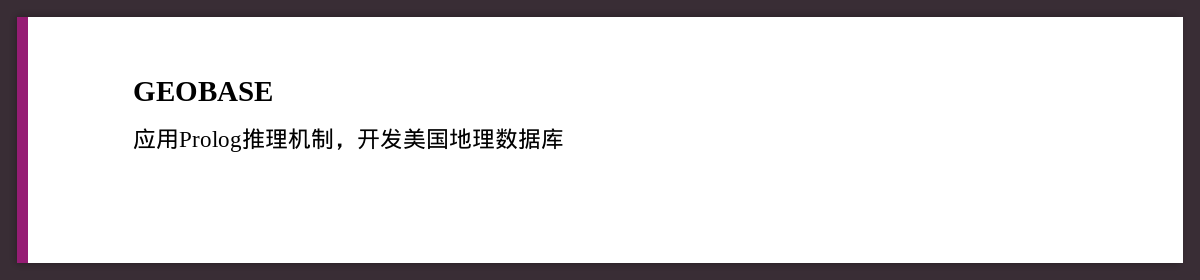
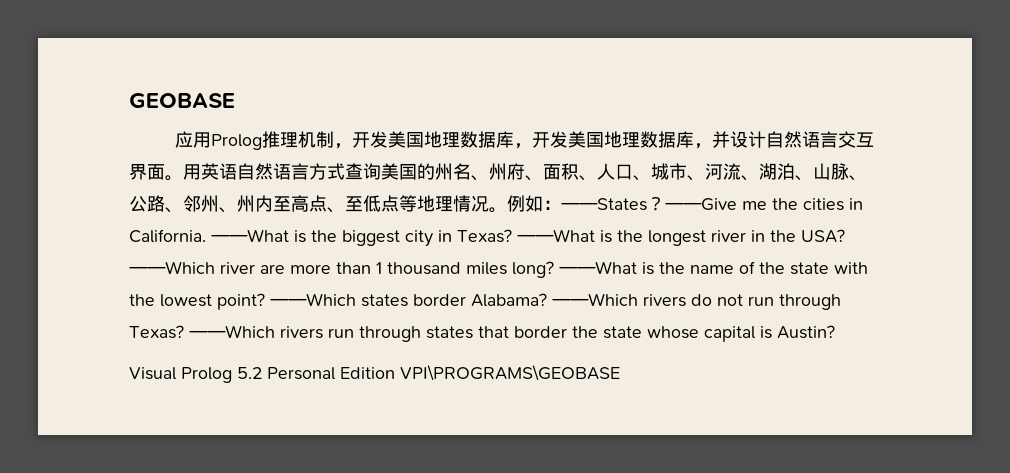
(564, 139) none -> [514,131,875,149] [129,163,867,181] [129,195,863,213] [129,229,845,247] [129,261,868,278] [129,293,841,310] [129,325,835,342] [129,365,620,383] ，开发美国地理数据库，并设计自然语言交互界面。用英语自然语言方式查询美国的州名、州府、面积、人口、城市、河流、湖泊、山脉、公路、邻州、州内至高点、至低点等地理情况。例如：——States？——Give me the cities in California. ——What is the biggest city in Texas? ——What is the longest river in the USA? ——Which river are more than 1 thousand miles long? ——What is the name of the state with the lowest point? ——Which states border Alabama? ——Which rivers do not run through Texas? ——Which rivers run through states that border the state whose capital is Austin? // Visual Prolog 5.2 Personal Edition VPI\PROGRAMS\GEOBASE

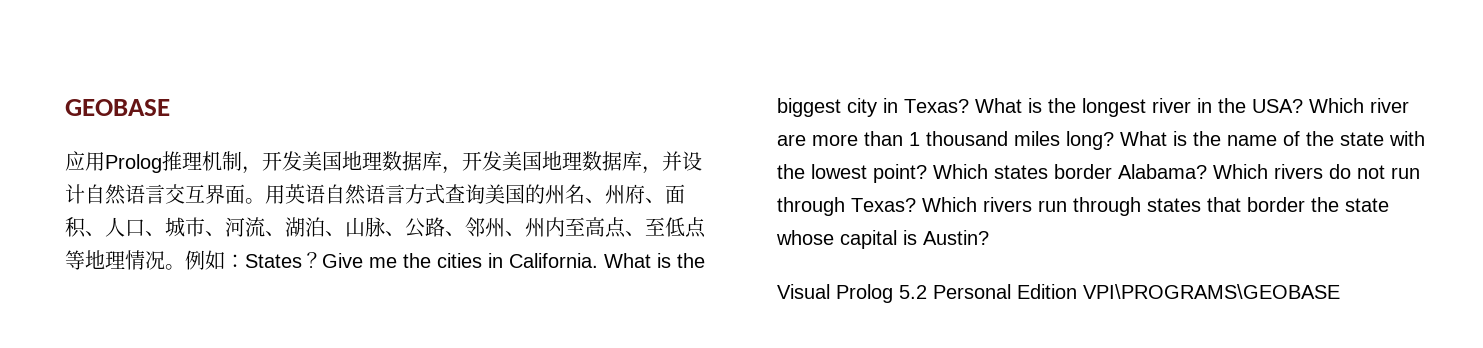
[561,196,737,211] ——States？——Give -> [245,252,363,269] States？Give
[211,229,289,242] ——What -> [604,253,651,268] What
[517,229,595,242] ——What -> [975,98,1022,113] What
[129,261,215,274] ——Which -> [1309,98,1364,113] Which
[559,261,637,274] ——What -> [1120,131,1167,146] What
[270,293,356,306] ——Which -> [933,164,988,179] Which
[552,293,638,306] ——Which -> [1213,164,1268,179] Which
[189,325,275,338] ——Which -> [922,197,977,212] Which

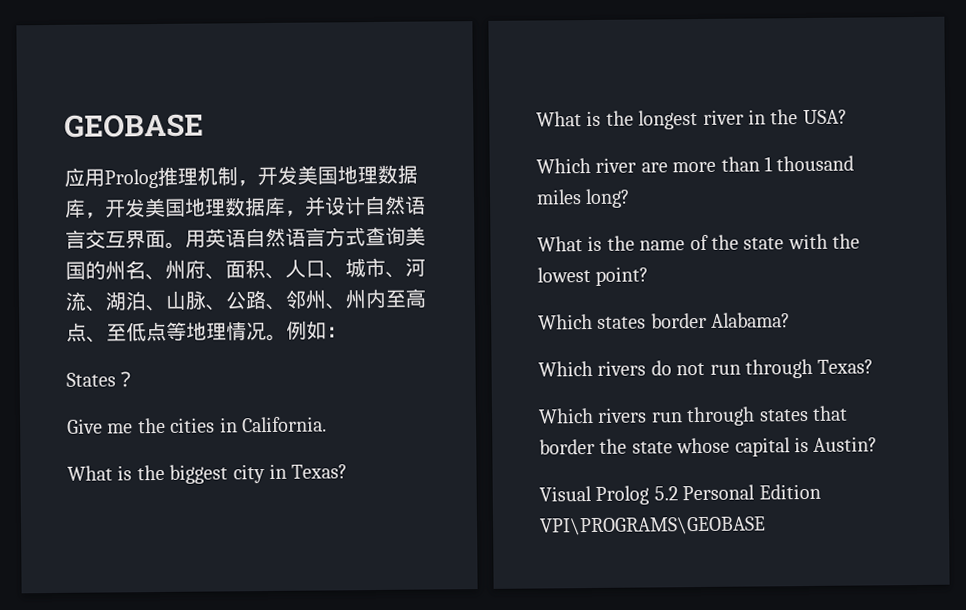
(245, 261) none -> (347, 332) //
(322, 260) none -> (136, 379) //
(598, 260) none -> (327, 424) //
(969, 106) none -> (348, 471) //
(1303, 106) none -> (847, 117) //
(1114, 140) none -> (631, 198) //
(927, 173) none -> (649, 276) //
(1207, 171) none -> (791, 320) //
(916, 205) none -> (874, 366) //

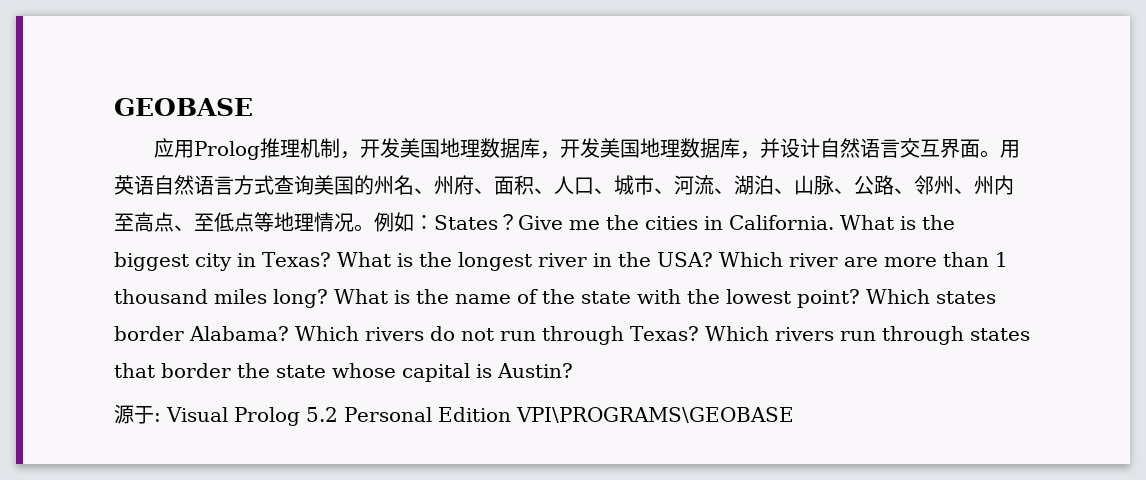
(347, 332) // -> (434, 222) none
(136, 379) // -> (518, 222) none
(327, 424) // -> (834, 222) none
(348, 471) // -> (331, 259) none
(847, 117) // -> (713, 259) none
(631, 198) // -> (328, 298) none
(649, 276) // -> (860, 298) none
(791, 320) // -> (289, 333) none
(874, 366) // -> (699, 333) none
(878, 444) none -> [114,404,161,424] 源于:

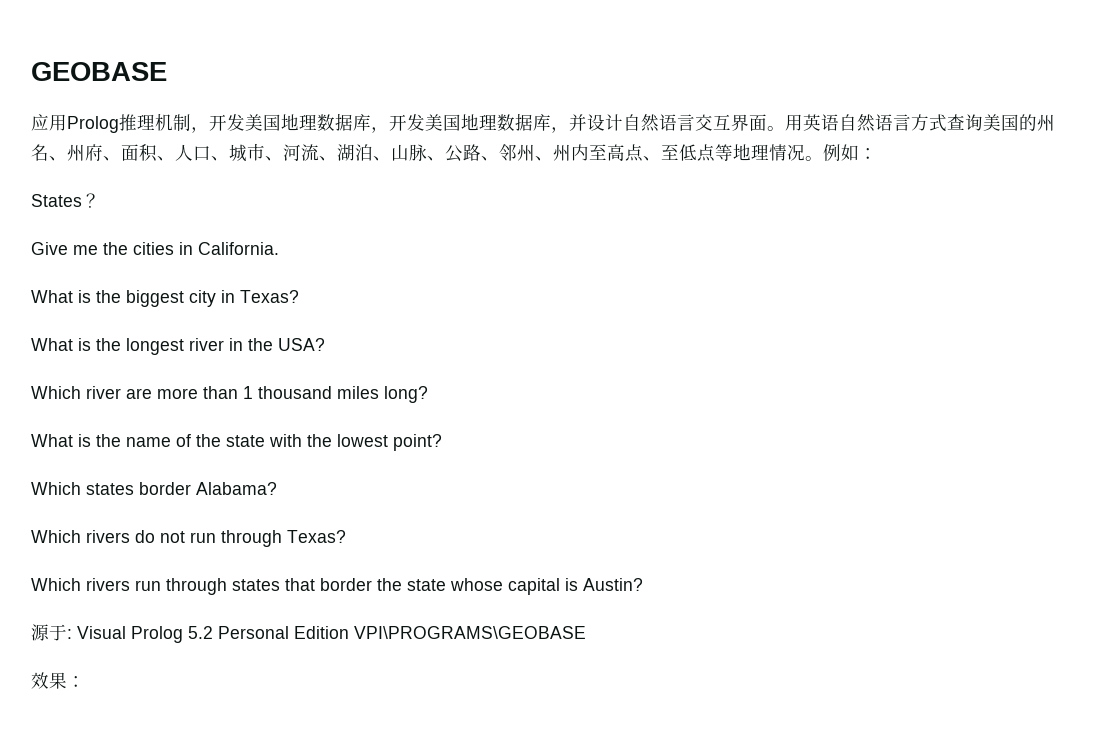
(434, 222) none -> (877, 153) //
(518, 222) none -> (100, 200) //
(834, 222) none -> (279, 248) //
(331, 259) none -> (299, 296) //
(713, 259) none -> (325, 344) //
(328, 298) none -> (428, 394) //
(860, 298) none -> (442, 442) //
(289, 333) none -> (277, 488) //
(699, 333) none -> (346, 536) //
(794, 415) none -> [31,672,85,689] // 效果：

